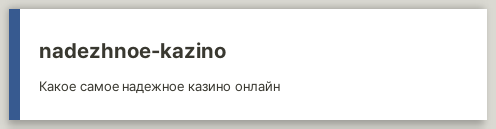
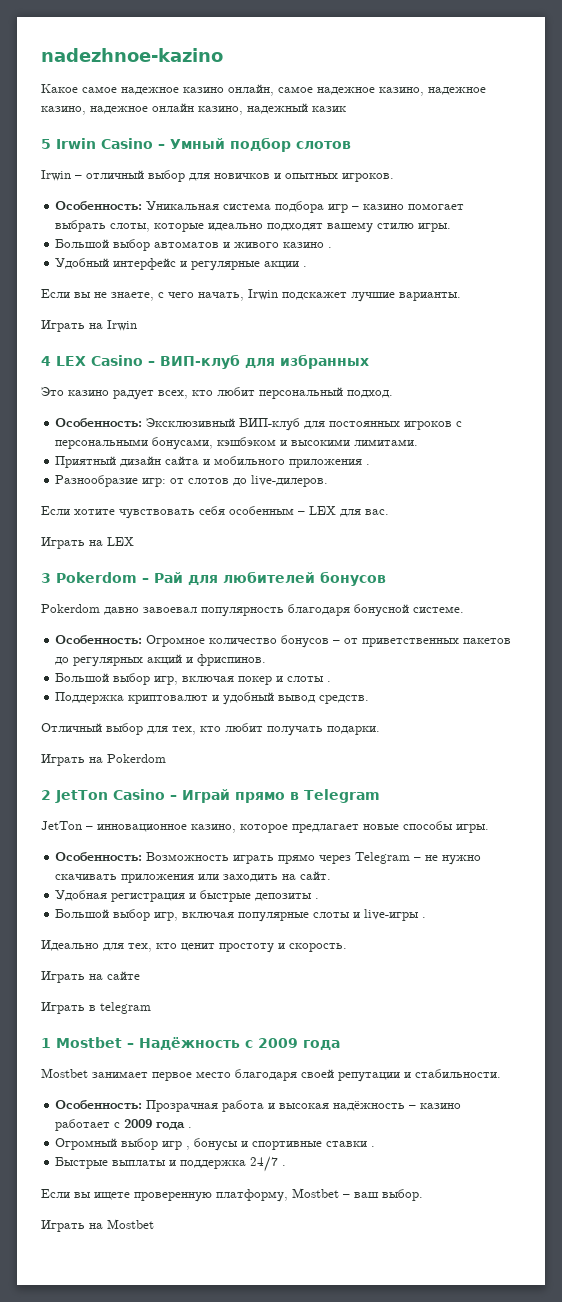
[234,81,280,92] онлайн -> [228,84,486,96] [41,103,346,115] [41,137,351,152] [41,170,394,182] [55,201,465,213] [55,220,452,233] [55,239,333,251] [55,258,308,271] [41,289,461,302] [41,320,137,332] [41,354,369,369] [41,387,393,400] [55,418,463,431] [55,437,419,450] [55,456,371,468] [55,475,329,487] [41,506,389,519] [41,537,134,549] [41,571,386,586] [41,604,464,617] [55,635,512,648] [55,654,267,667] [55,673,332,685] [55,692,370,705] [41,723,380,736] [41,754,166,766] [41,789,380,803] [41,821,489,833] [55,852,482,865] [55,871,332,883] [55,890,320,902] [55,909,427,922] [41,940,347,953] [41,971,140,983] [41,1002,151,1014] [41,1037,340,1050] [41,1068,501,1082] [55,1100,462,1112] [55,1119,193,1131] [55,1138,376,1151] [55,1156,287,1172] [41,1188,423,1202] [41,1219,154,1232] онлайн, самое надежное казино, надежное казино, надежное онлайн казино, надежный казик // 5 Irwin Casino – Умный подбор слотов // Irwin – отличный выбор для новичков и опытных игроков. // Особенность: Уникальная система подбора игр – казино помогает выбрать слоты, которые идеально подходят вашему стилю игры. // Большой выбор автоматов и живого казино . // Удобный интерфейс и регулярные акции . // Если вы не знаете, с чего начать, Irwin подскажет лучшие варианты. // Играть на Irwin // 4 LEX Casino – ВИП-клуб для избранных // Это казино радует всех, кто любит персональный подход. // Особенность: Эксклюзивный ВИП-клуб для постоянных игроков с персональными бонусами, кэшбэком и высокими лимитами. // Приятный дизайн сайта и мобильного приложения . // Разнообразие игр: от слотов до live-дилеров. // Если хотите чувствовать себя особенным – LEX для вас. // Играть на LEX // 3 Pokerdom – Рай для любителей бонусов // Pokerdom давно завоевал популярность благодаря бонусной системе. // Особенность: Огромное количество бонусов – от приветственных пакетов до регулярных акций и фриспинов. // Большой выбор игр, включая покер и слоты . // Поддержка криптовалют и удобный вывод средств. // Отличный выбор для тех, кто любит получать подарки. // Играть на Pokerdom // 2 JetTon Casino – Играй прямо в Telegram // JetTon – инновационное казино, которое предлагает новые способы игры. // Особенность: Возможность играть прямо через Telegram – не нужно скачивать приложения или заходить на сайт. // Удобная регистрация и быстрые депозиты . // Большой выбор игр, включая популярные слоты и live-игры . // Идеально для тех, кто ценит простоту и скорость. // Играть на сайте // Играть в telegram // 1 Mostbet – Надёжность с 2009 года // Mostbet занимает первое место благодаря своей репутации и стабильности. // Особенность: Прозрачная работа и высокая надёжность – казино работает с 2009 года . // Огромный выбор игр , бонусы и спортивные ставки . // Быстрые выплаты и поддержка 24/7 . // Если вы ищете проверенную платформу, Mostbet – ваш выбор. // Играть на Mostbet

